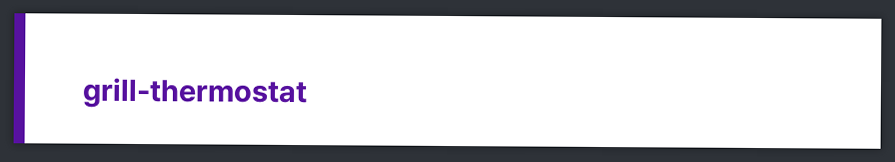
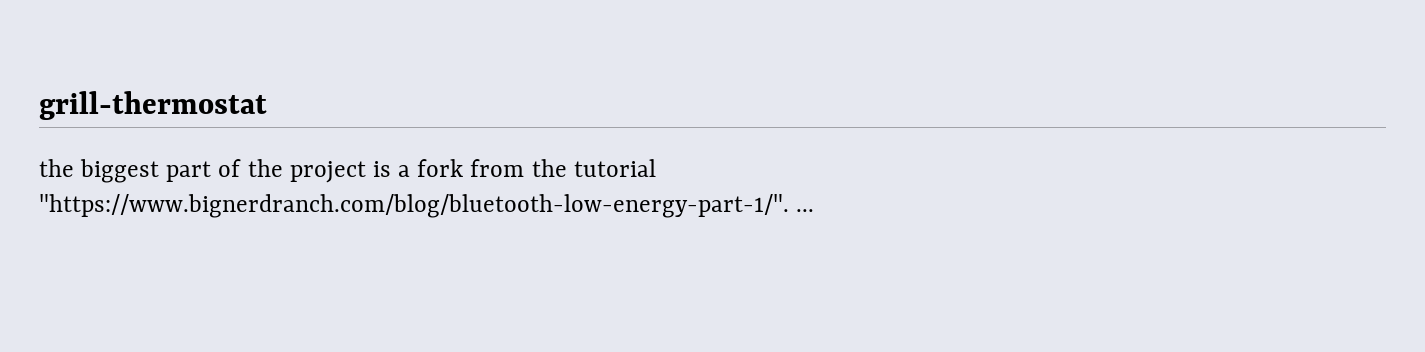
(308, 93) none -> [39,159,656,183] [39,194,815,218] // the biggest part of the project is a fork from the tutorial "https://www.bignerdranch.com/blog/bluetooth-low-energy-part-1/". ...

